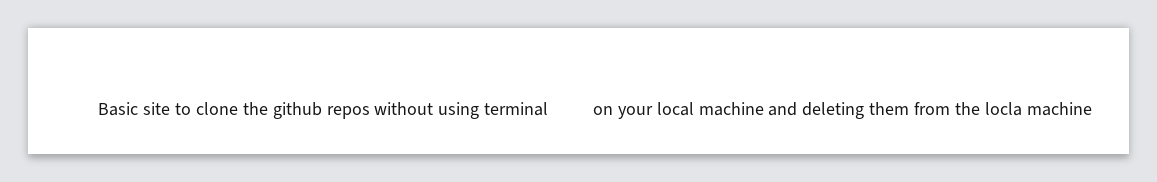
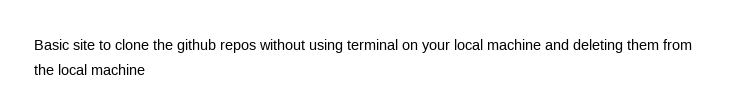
[984,102,1022,116] locla -> [58,64,87,75] local

